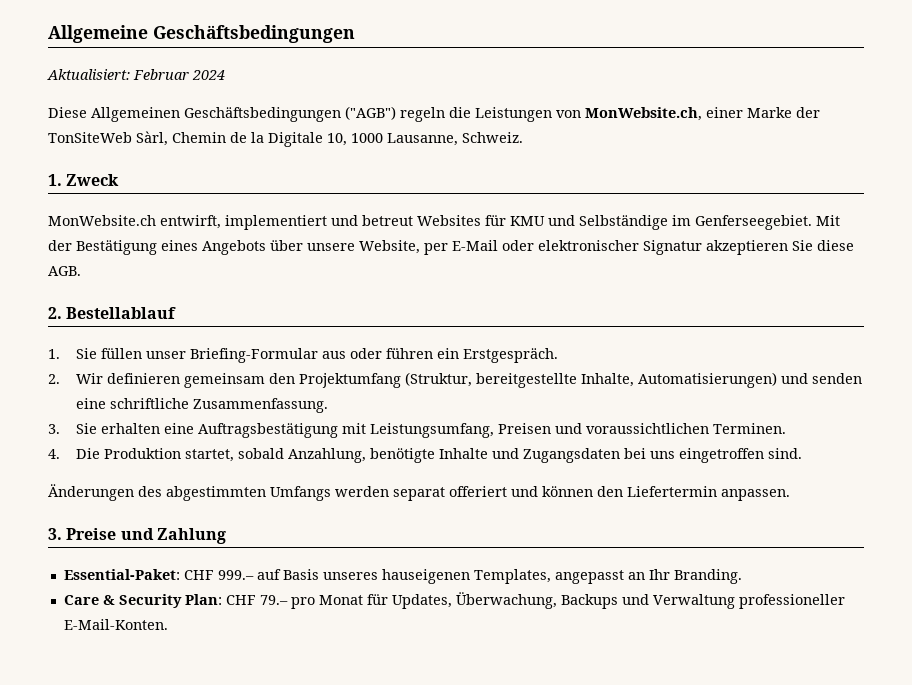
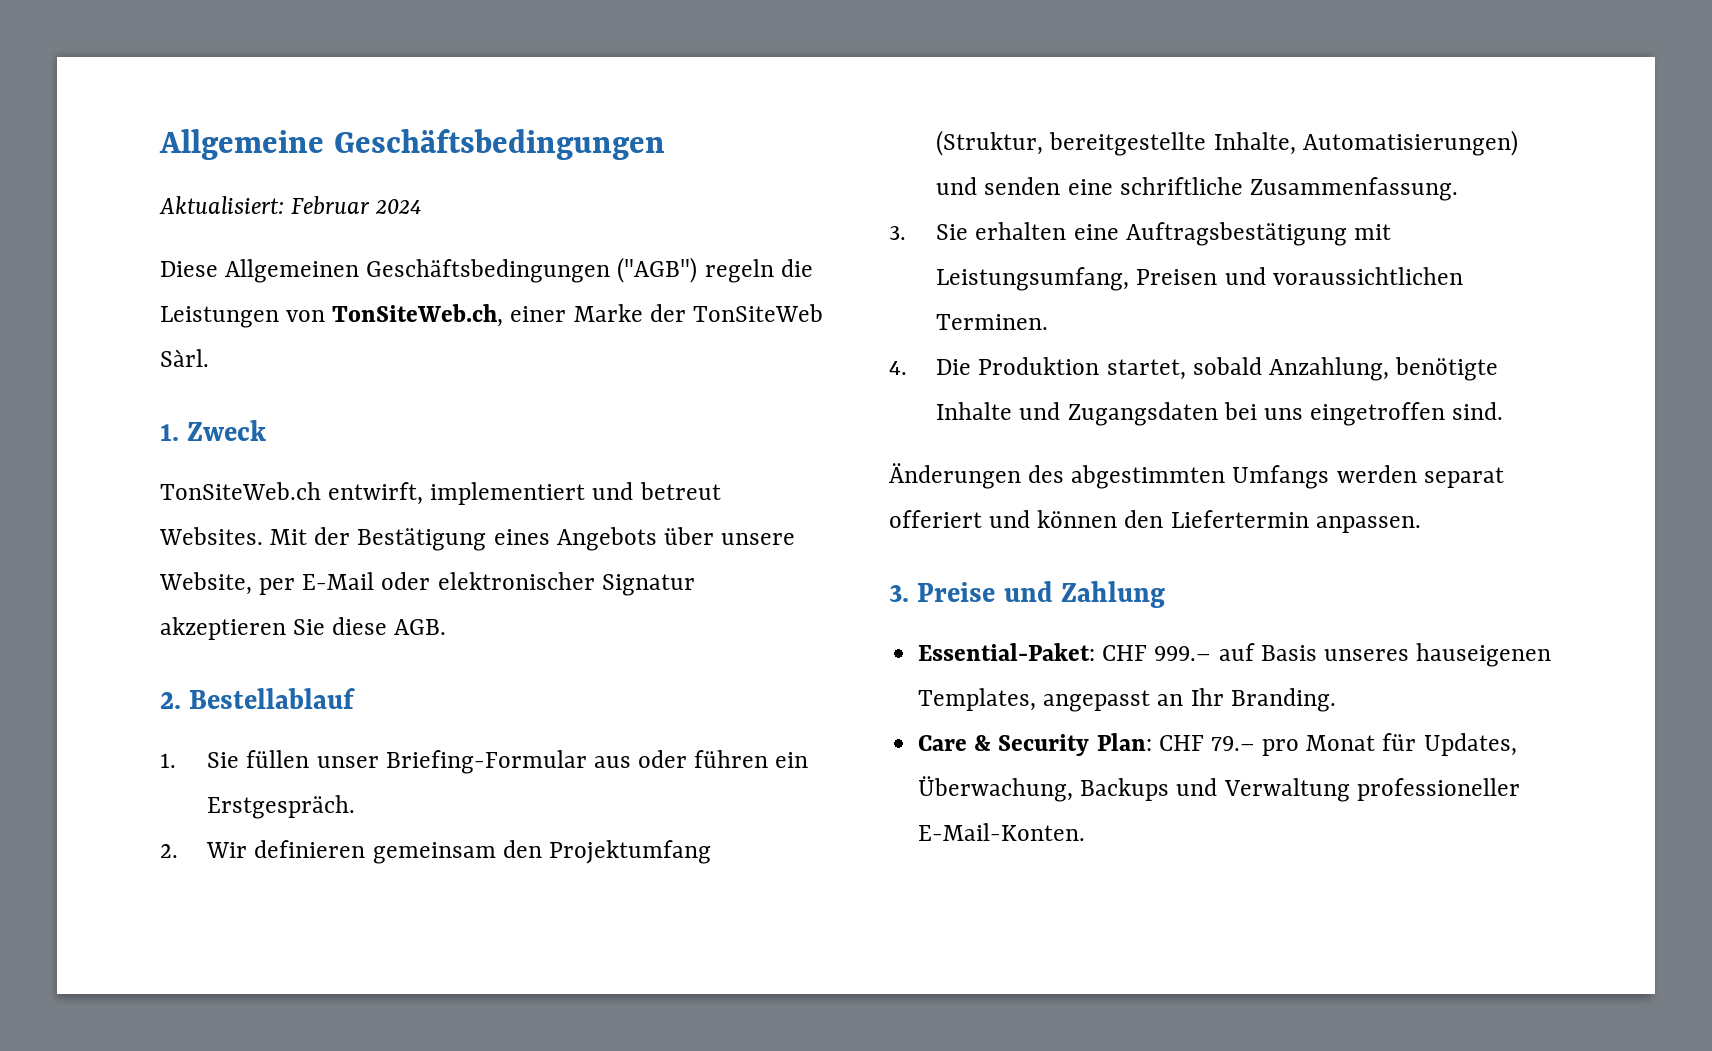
[585,107,702,121] MonWebsite.ch, -> [332,304,504,327] TonSiteWeb.ch,
[136,131,523,147] Sàrl, Chemin de la Digitale 10, 1000 Lausanne, Schweiz. -> [160,349,209,367] Sàrl.
[48,215,156,226] MonWebsite.ch -> [160,482,321,500] TonSiteWeb.ch
[417,215,812,230] Websites für KMU und Selbständige im Genferseegebiet. -> [159,527,263,545] Websites.

